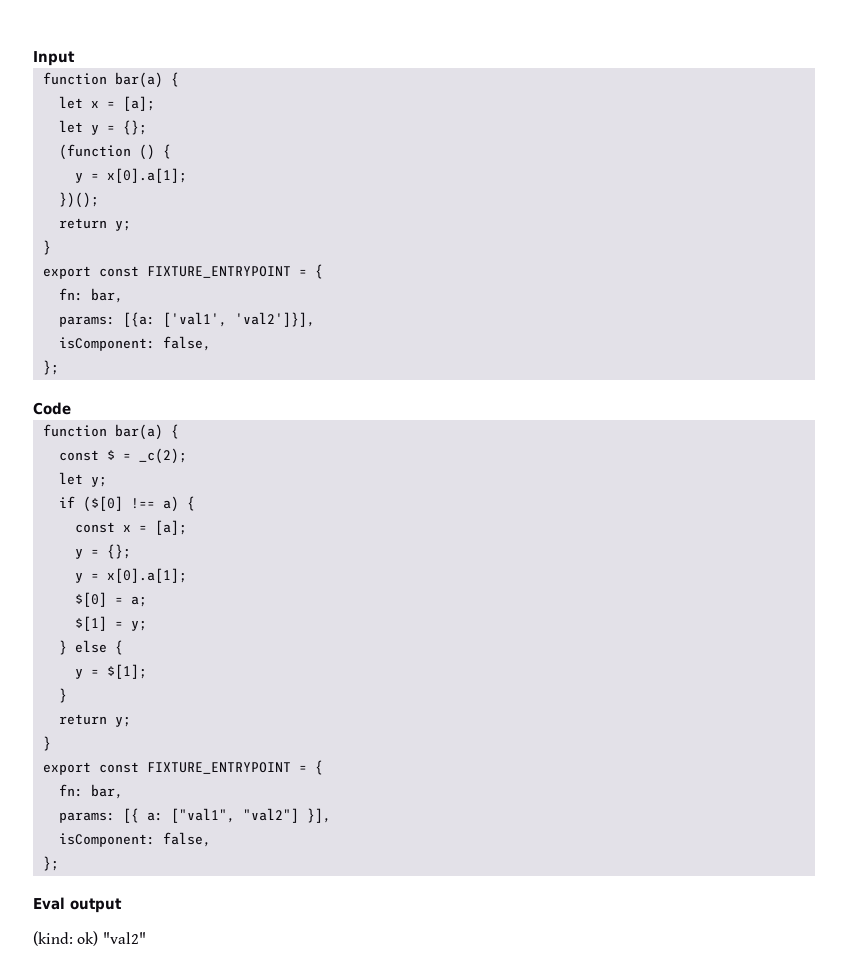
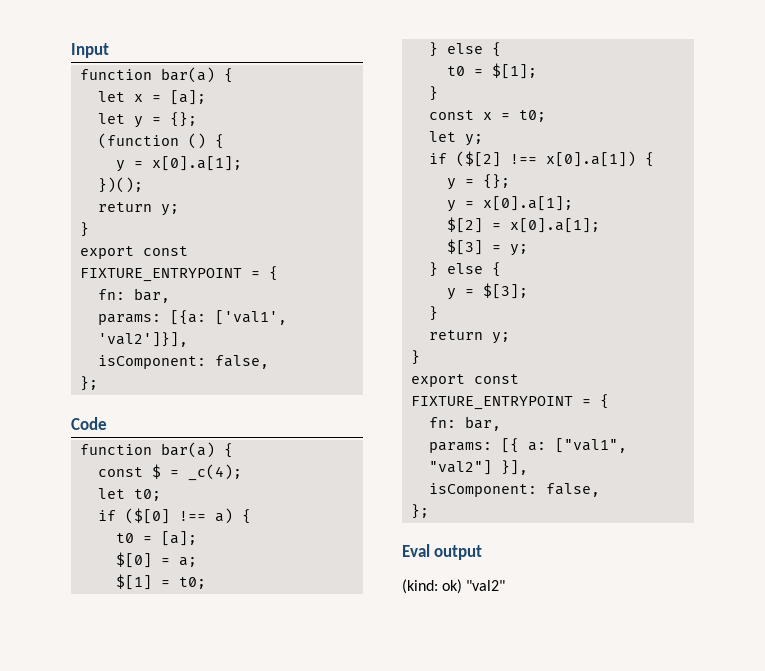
[138,448,187,464] [58,472,107,487] _c(2); // let y; -> [188,464,243,481] [98,488,162,501] _c(4); // let t0;
[74,520,187,535] const x = [a]; -> [116,531,198,546] [116,552,198,568] [116,574,207,590] [429,42,502,57] [447,63,538,79] [429,86,439,101] [429,110,547,122] [429,131,484,146] [429,151,655,167] t0 = [a]; // $[0] = a; // $[1] = t0; // } else { // t0 = $[1]; // } // const x = t0; // let y; // if ($[2] !== x[0].a[1]) {
[74,592,147,607] [74,616,107,631] $[0] = a; // $[1] -> [447,217,601,233] [447,239,484,255] $[2] = x[0].a[1]; // $[3]
[106,664,147,679] $[1]; -> [483,283,529,299] $[3];

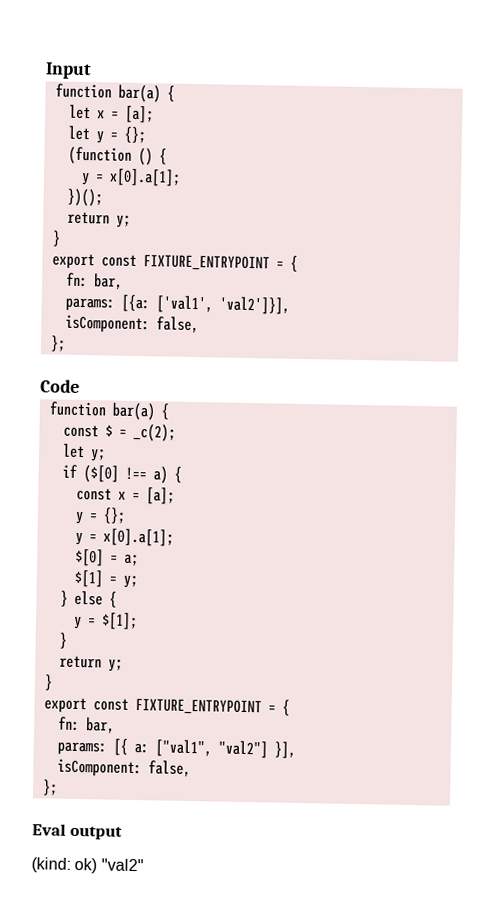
[188,464,243,481] [98,488,162,501] _c(4); // let t0; -> [132,423,176,442] [62,443,106,462] _c(2); // let y;
[116,531,198,546] [116,552,198,568] [116,574,207,590] [429,42,502,57] [447,63,538,79] [429,86,439,101] [429,110,547,122] [429,131,484,146] [429,151,655,167] t0 = [a]; // $[0] = a; // $[1] = t0; // } else { // t0 = $[1]; // } // const x = t0; // let y; // if ($[2] !== x[0].a[1]) { -> [75,487,175,505] const x = [a];
[447,217,601,233] [447,239,484,255] $[2] = x[0].a[1]; // $[3] -> [74,548,139,567] [73,569,103,588] $[0] = a; // $[1]
[483,283,529,299] $[3]; -> [100,612,138,631] $[1];

